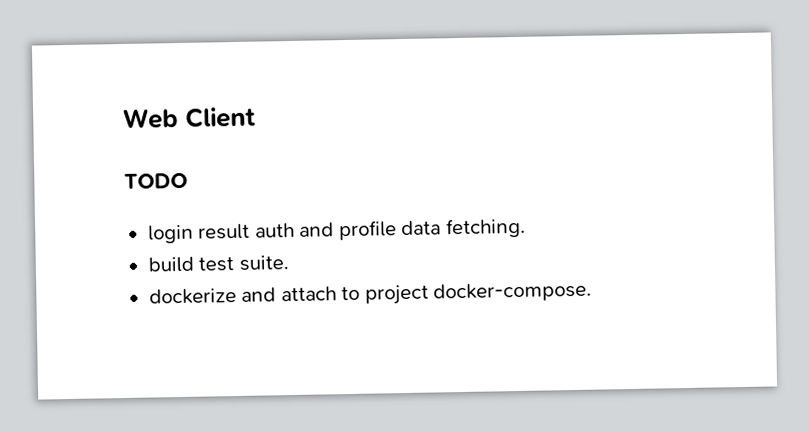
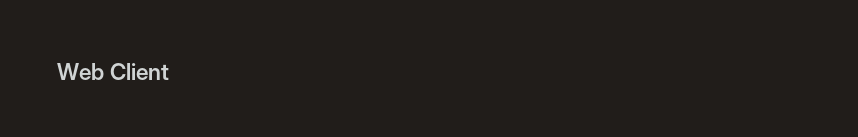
[124,172,188,189] [147,217,526,244] [147,255,289,273] [148,281,593,305] // TODO // login result auth and profile data fetching. // build test suite. // dockerize and attach to project docker-compose. -> (170, 71) none

